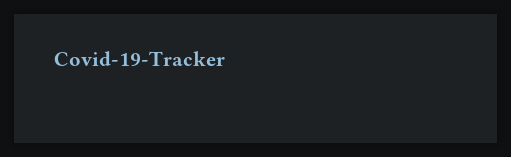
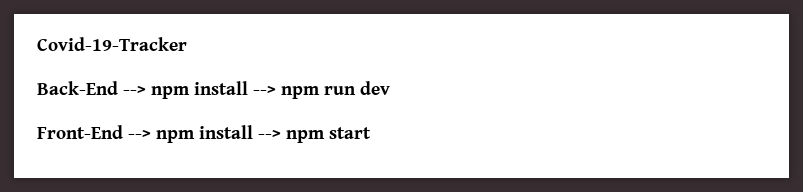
(225, 58) none -> [37,81,390,99] [37,125,371,143] // Back-End --> npm install --> npm run dev // Front-End --> npm install --> npm start

